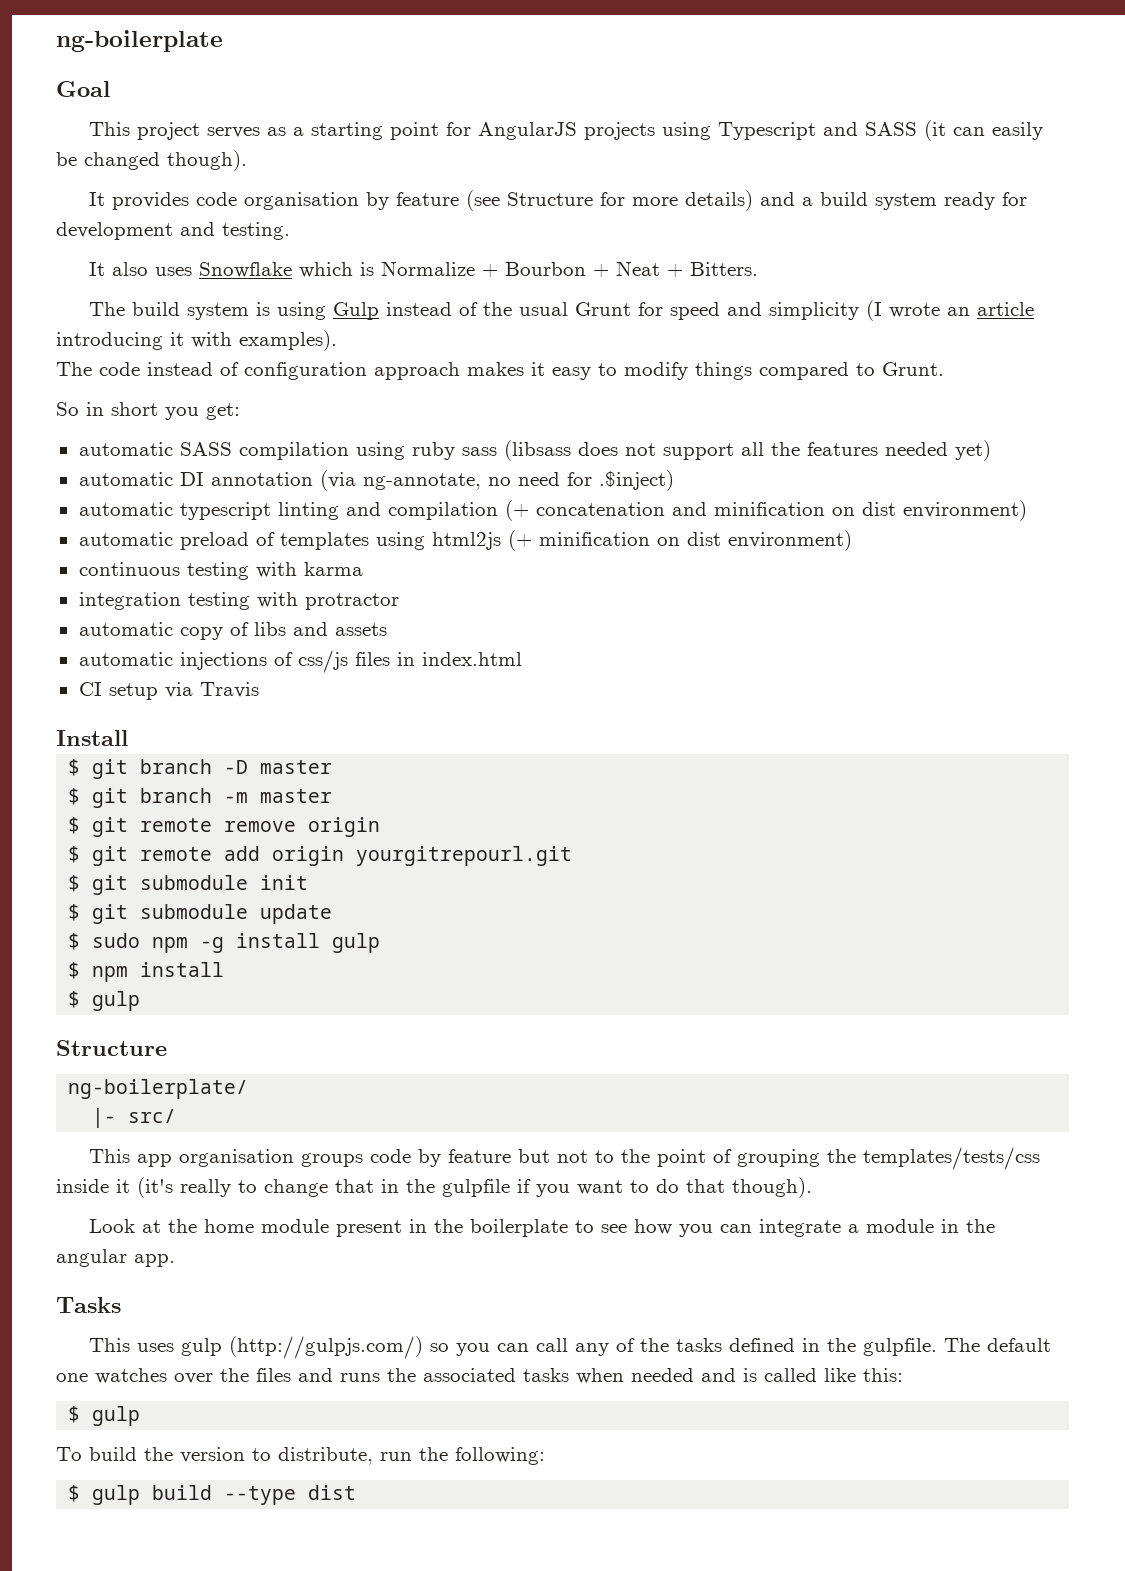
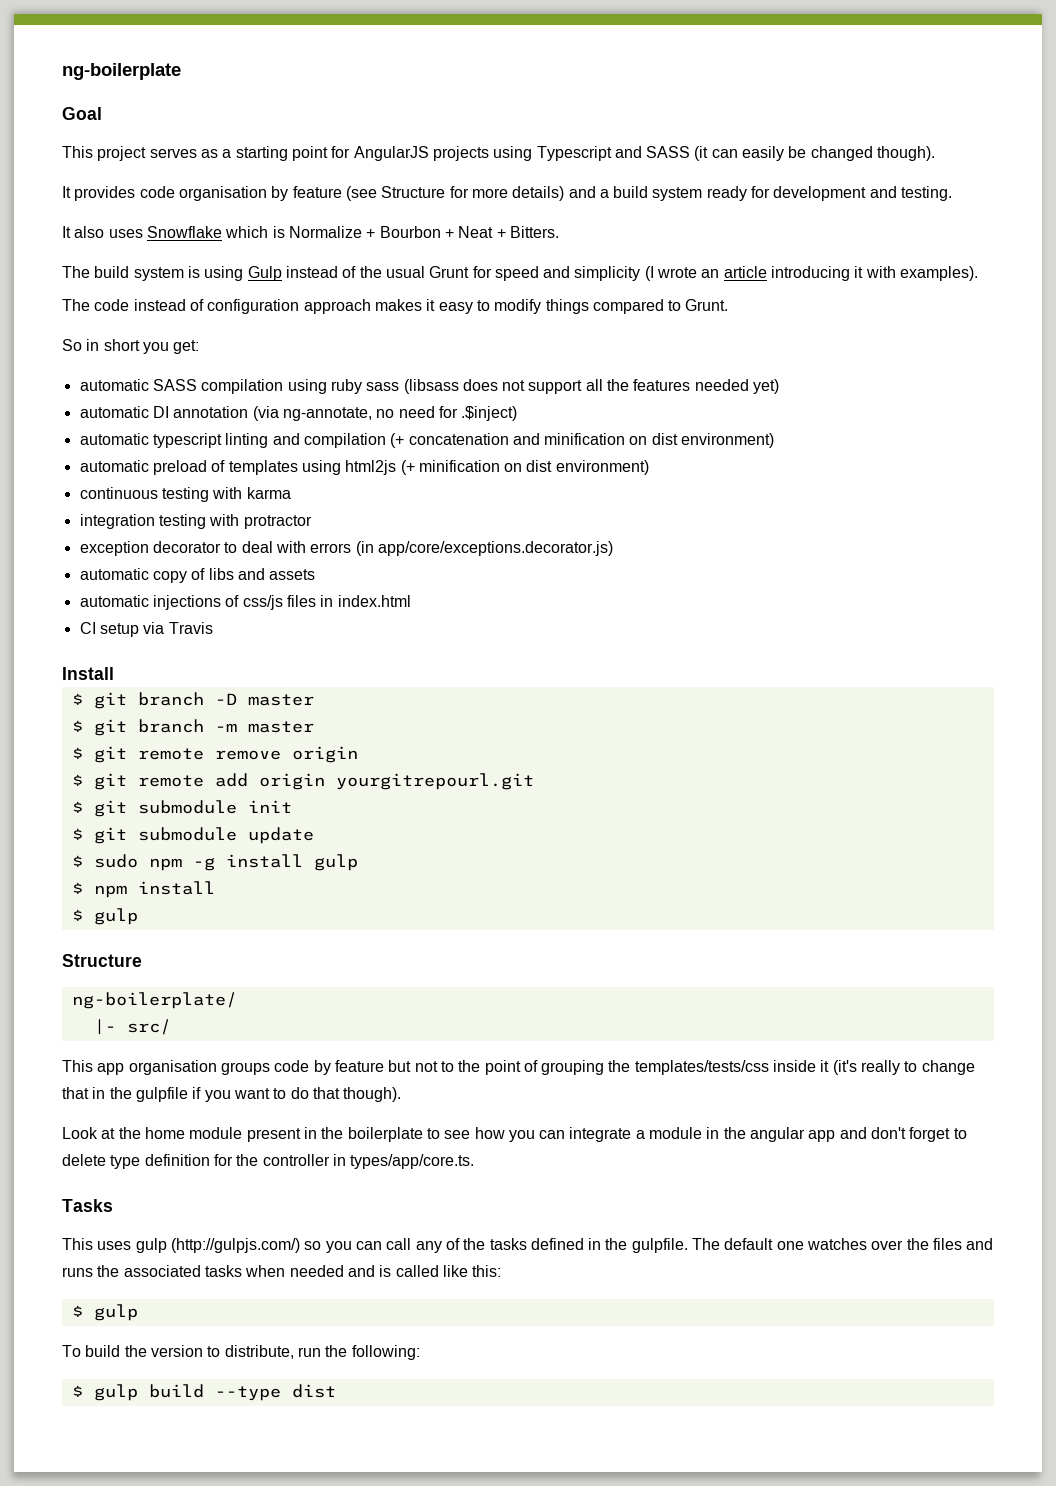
(399, 601) none -> [79,541,613,556] // exception decorator to deal with errors (in app/core/exceptions.decorator.js)
[134,1254,175,1267] app. -> [808,1127,967,1142] [62,1154,475,1169] app and don't forget to delete type definition for the controller in types/app/core.ts.

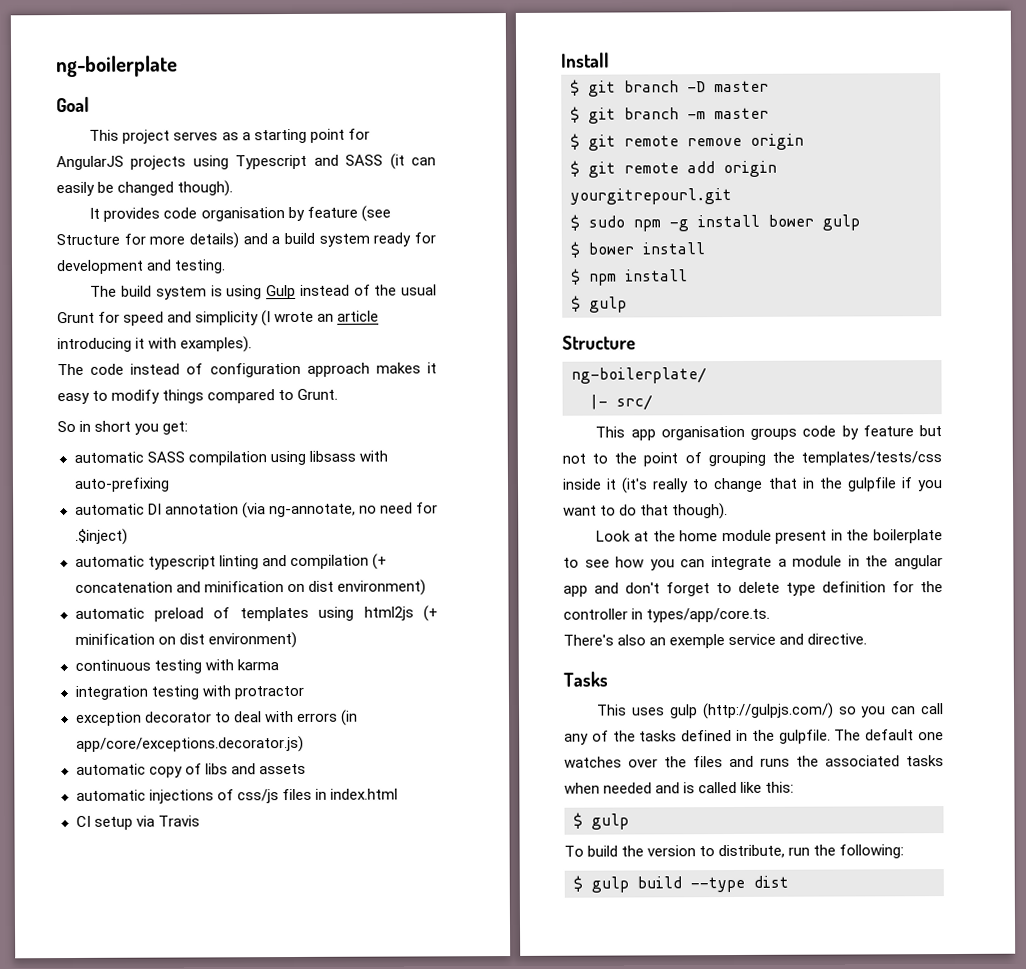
[62,226,559,238] // It also uses Snowflake which is Normalize + Bourbon + Neat + Bitters. -> (227, 266) none
[330,379,780,394] ruby sass (libsass does not support all the features needed yet) -> [308,450,388,462] [73,477,170,492] libsass with auto-prefixing
[71,800,292,817] [71,827,314,844] // $ git submodule init // $ git submodule update -> (732, 196) none
[313,854,358,871] gulp -> [768,214,860,231] [570,241,705,258] bower gulp // $ bower install
(475, 1161) none -> [563,633,868,649] // There's also an exemple service and directive.

